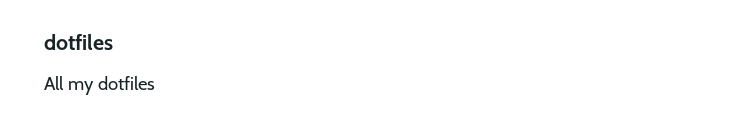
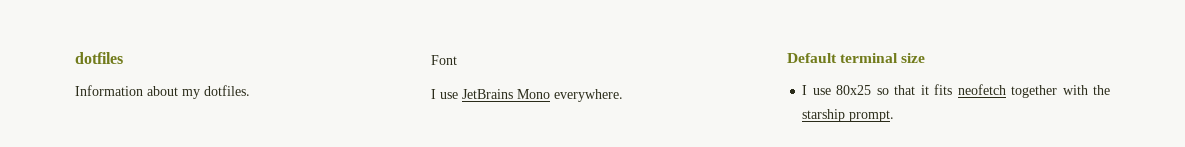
[44,76,155,95] All my dotfiles -> [75,85,250,99] [431,55,457,65] [431,89,623,102] [787,53,926,63] [802,84,1110,98] [802,109,895,122] Information about my dotfiles. // Font // I use JetBrains Mono everywhere. // Default terminal size // I use 80x25 so that it fits neofetch together with the starship prompt.

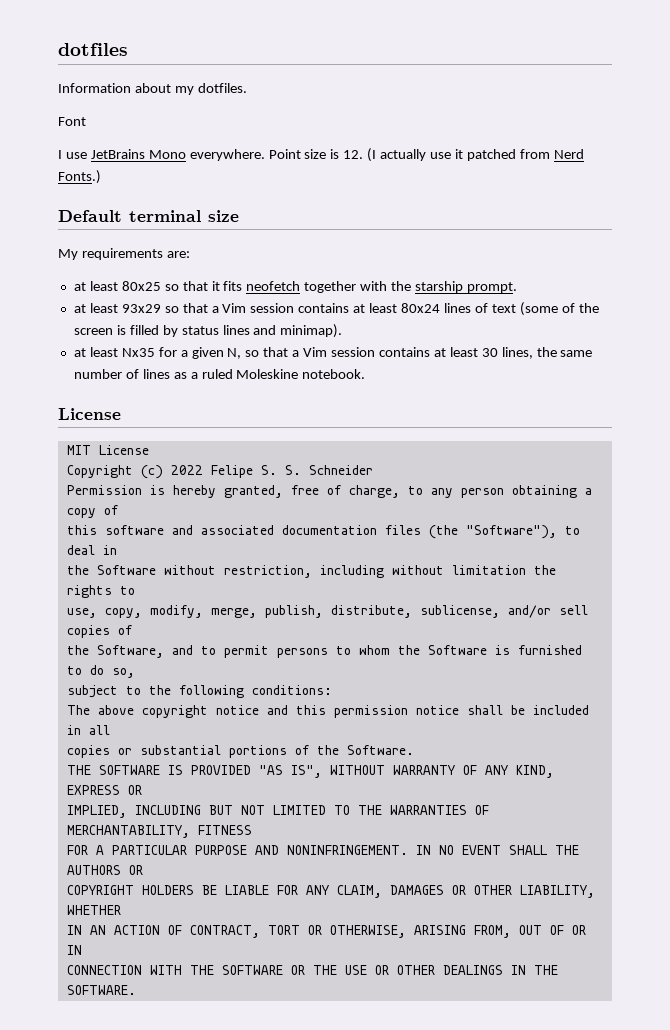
[787,53,926,63] [802,85,831,95] // Default terminal size // I use -> [268,148,584,162] [58,170,101,184] [58,210,239,222] [58,248,190,260] [73,281,118,291] Point size is 12. (I actually use it patched from Nerd Fonts.) // Default terminal size // My requirements are: // at least
(895, 116) none -> [73,302,599,316] [73,324,343,338] [73,347,593,359] [73,369,366,379] [58,408,121,420] [66,445,149,455] [66,465,373,479] [66,485,592,498] [66,505,118,518] [66,525,580,539] [66,545,117,555] [66,565,556,578] [66,585,135,598] [66,605,588,618] [66,625,132,638] [66,645,582,658] [66,665,135,678] [66,685,332,698] [66,705,589,718] [66,725,110,735] [66,745,414,758] [66,765,554,778] [66,785,142,795] [66,805,489,818] [66,825,252,838] [66,845,579,855] [66,865,143,875] [66,885,595,898] [66,905,121,915] [66,925,586,938] [66,945,82,955] [66,965,558,975] [66,985,136,995] // at least 93x29 so that a Vim session contains at least 80x24 lines of text (some of the screen is filled by status lines and minimap). // at least Nx35 for a given N, so that a Vim session contains at least 30 lines, the same number of lines as a ruled Moleskine notebook. // License // MIT License // Copyright (c) 2022 Felipe S. S. Schneider // Permission is hereby granted, free of charge, to any person obtaining a copy of // this software and associated documentation files (the "Software"), to deal in // the Software without restriction, including without limitation the rights to // use, copy, modify, merge, publish, distribute, sublicense, and/or sell copies of // the Software, and to permit persons to whom the Software is furnished to do so, // subject to the following conditions: // The above copyright notice and this permission notice shall be included in all // copies or substantial portions of the Software. // THE SOFTWARE IS PROVIDED "AS IS", WITHOUT WARRANTY OF ANY KIND, EXPRESS OR // IMPLIED, INCLUDING BUT NOT LIMITED TO THE WARRANTIES OF MERCHANTABILITY, FITNESS // FOR A PARTICULAR PURPOSE AND NONINFRINGEMENT. IN NO EVENT SHALL THE AUTHORS OR // COPYRIGHT HOLDERS BE LIABLE FOR ANY CLAIM, DAMAGES OR OTHER LIABILITY, WHETHER // IN AN ACTION OF CONTRACT, TORT OR OTHERWISE, ARISING FROM, OUT OF OR IN // CONNECTION WITH THE SOFTWARE OR THE USE OR OTHER DEALINGS IN THE SOFTWARE.

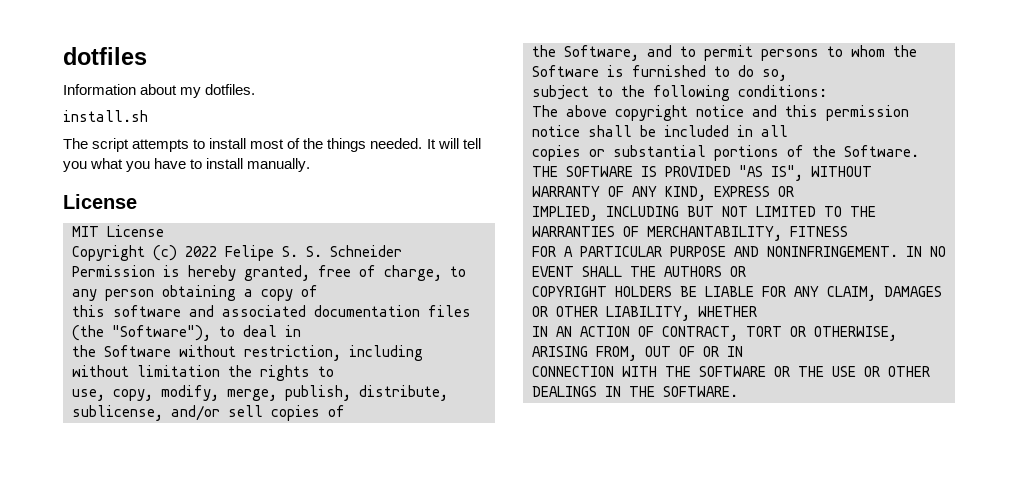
[58,117,86,126] [58,148,584,162] [58,170,101,184] [58,210,239,222] [58,248,190,260] [73,281,517,293] [73,302,599,316] [73,324,343,338] [73,347,593,359] [73,369,366,379] Font // I use JetBrains Mono everywhere. Point size is 12. (I actually use it patched from Nerd Fonts.) // Default terminal size // My requirements are: // at least 80x25 so that it fits neofetch together with the starship prompt. // at least 93x29 so that a Vim session contains at least 80x24 lines of text (some of the screen is filled by status lines and minimap). // at least Nx35 for a given N, so that a Vim session contains at least 30 lines, the same number of lines as a ruled Moleskine notebook. -> [63,110,148,122] [63,138,481,152] [63,158,311,172] install.sh // The script attempts to install most of the things needed. It will tell you what you have to install manually.

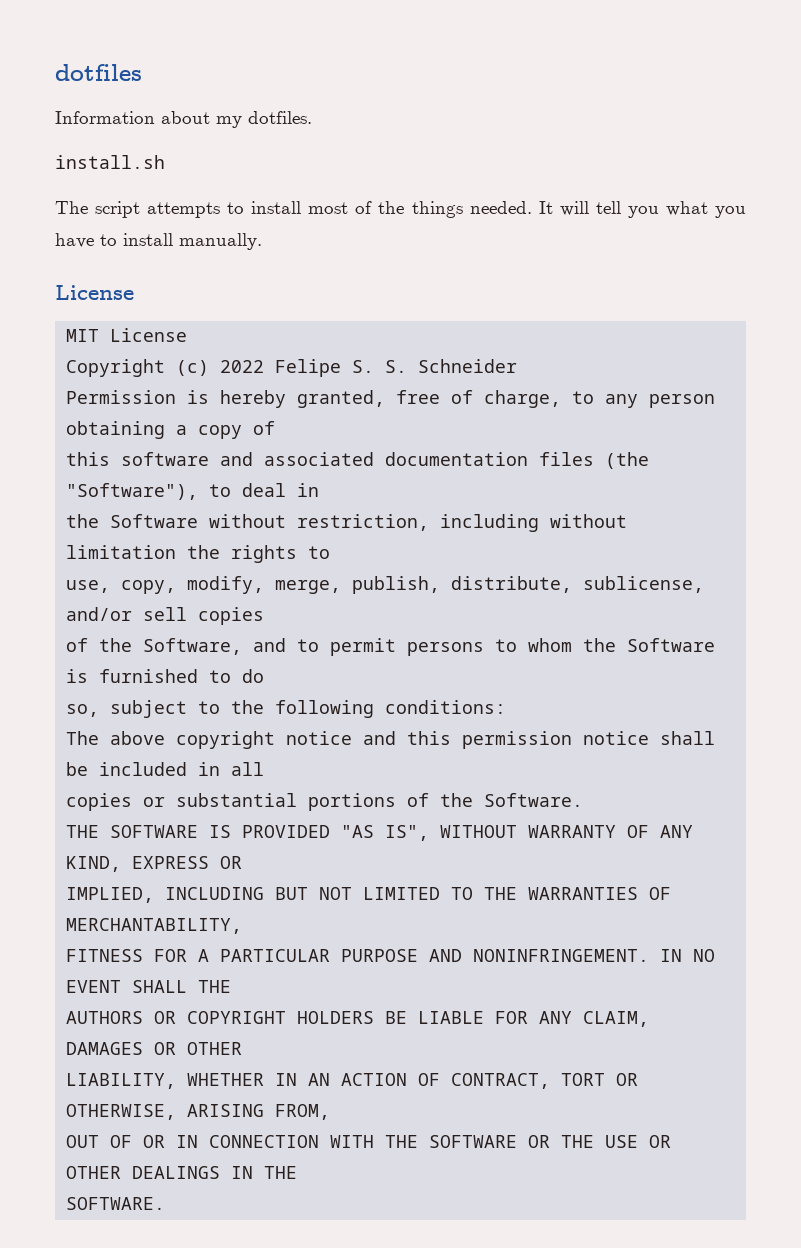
[328,405,345,417] of // -> [66,638,89,652] // of
(754, 71) none -> (265, 676) //
(787, 75) // -> (100, 710) none
(782, 233) none -> (243, 926) //
(848, 231) // -> (144, 955) none
(656, 271) none -> (232, 986) //
(746, 271) // -> (177, 1017) none
(598, 311) none -> (243, 1048) //
(757, 311) // -> (265, 1079) none
(637, 353) none -> (331, 1112) //
(743, 351) // -> (199, 1141) none
(655, 391) none -> (298, 1172) //

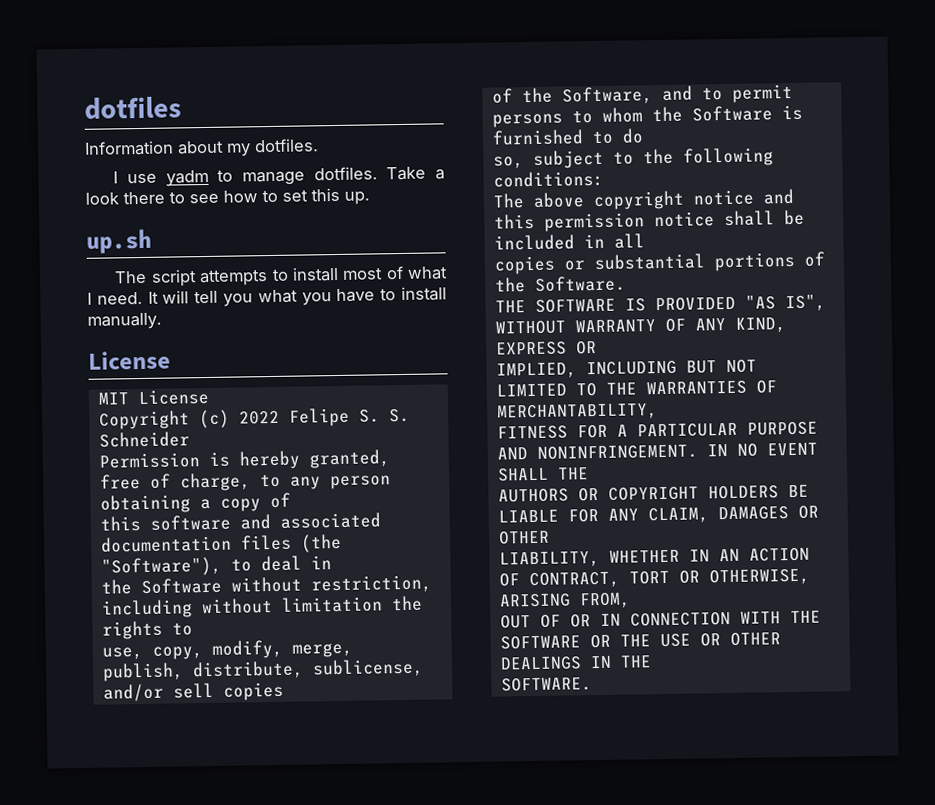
[55,155,165,169] install.sh -> [113,166,445,187] [85,187,370,205] [86,228,152,254] I use yadm to manage dotfiles. Take a look there to see how to set this up. // up.sh
[378,201,532,218] the things needed. -> [407,266,449,280] [87,291,143,305] what I need.

